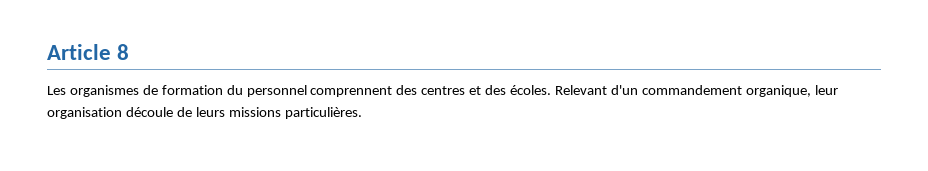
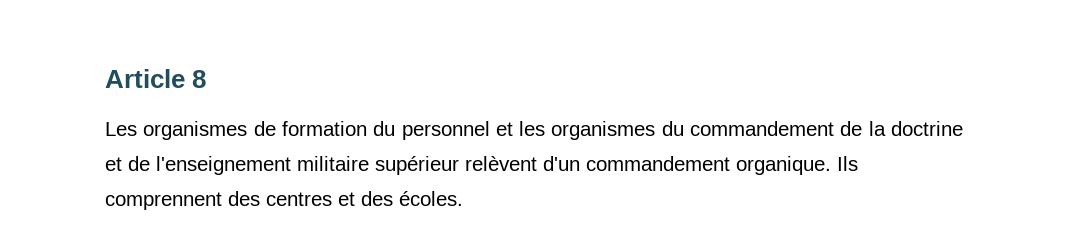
(307, 91) none -> [495,121,963,140] [105,156,858,175] et les organismes du commandement de la doctrine et de l'enseignement militaire supérieur relèvent d'un commandement organique. Ils
[554,85,838,97] [47,107,362,119] Relevant d'un commandement organique, leur organisation découle de leurs missions particulières. -> (463, 198) none

